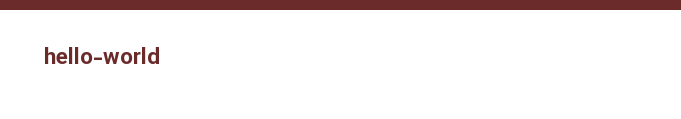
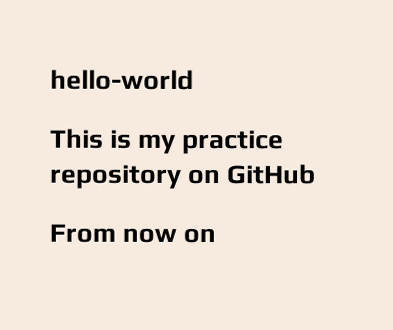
(160, 55) none -> [50,128,285,155] [49,164,317,189] [49,223,217,244] // This is my practice repository on GitHub // From now on

